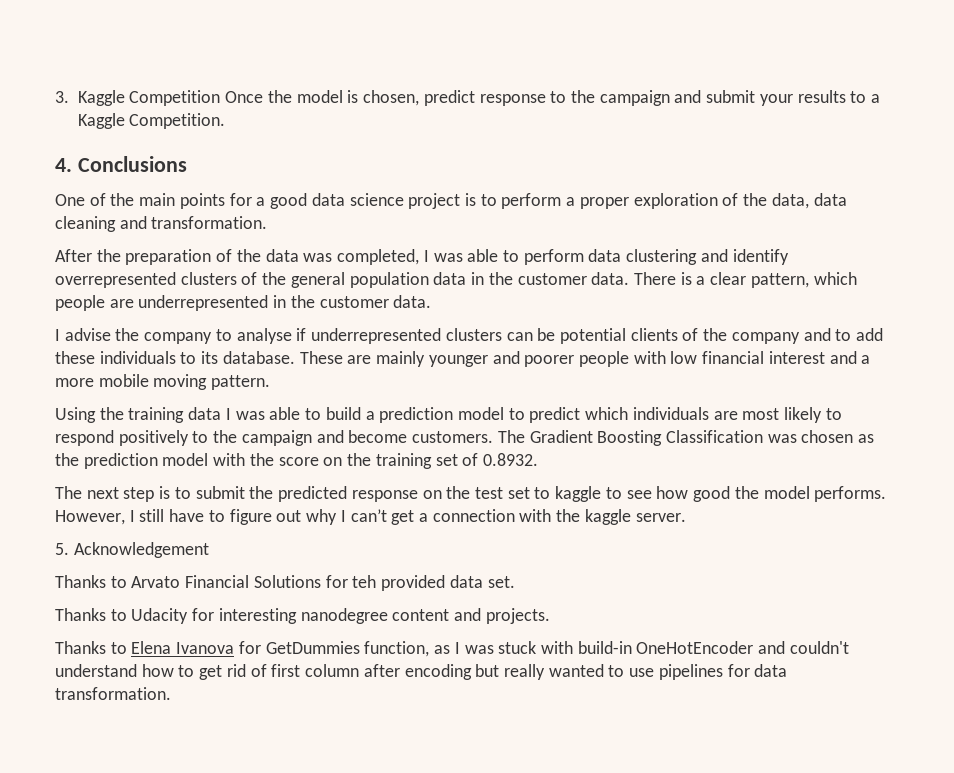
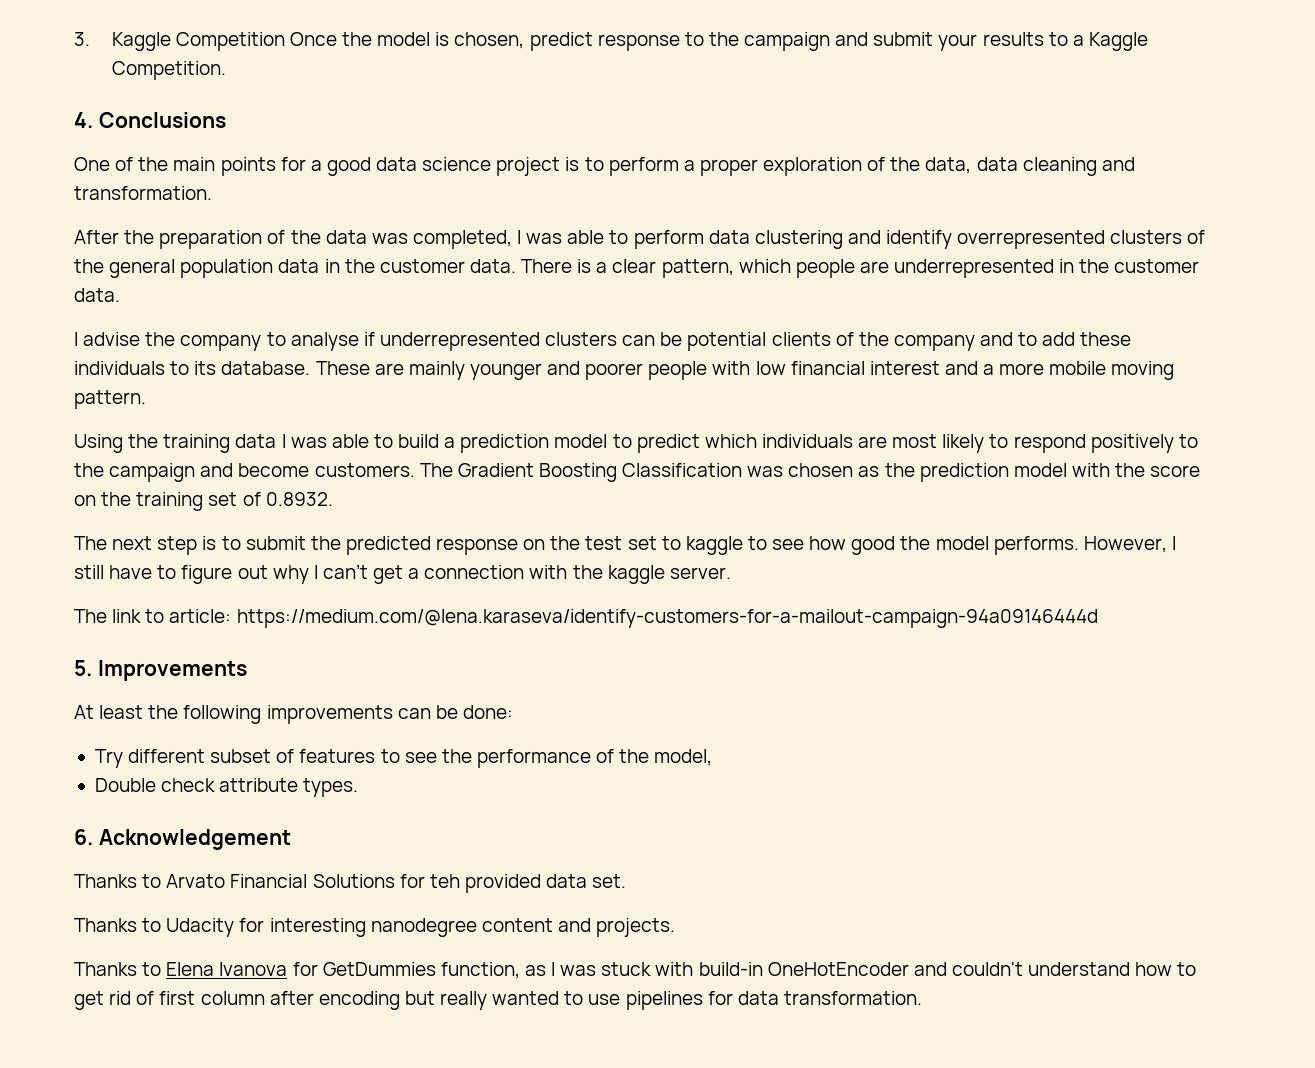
[55,543,69,555] 5. -> [74,609,1098,628] [74,660,247,681] [74,705,513,724] [94,749,713,768] [94,778,359,797] [74,829,93,845] The link to article: https://medium.com/@lena.karaseva/identify-customers-for-a-mailout-campaign-94a09146444d // 5. Improvements // At least the following improvements can be done: // Try different subset of features to see the performance of the model, // Double check attribute types. // 6.

